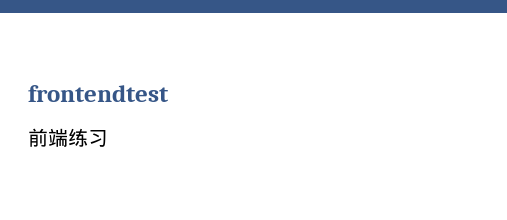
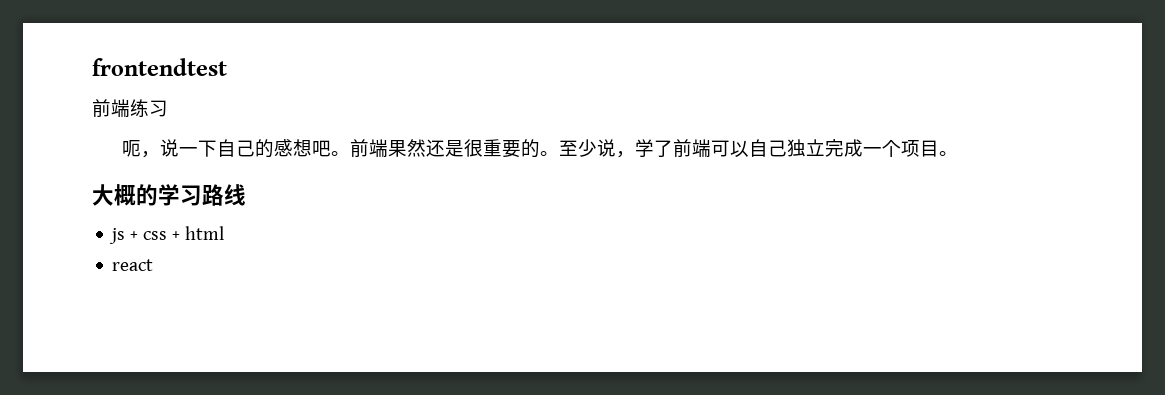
(108, 138) none -> [121,139,958,158] [92,184,246,206] [109,226,225,244] [112,259,154,271] // 呃，说一下自己的感想吧。前端果然还是很重要的。至少说，学了前端可以自己独立完成一个项目。 // 大概的学习路线 // js + css + html // react

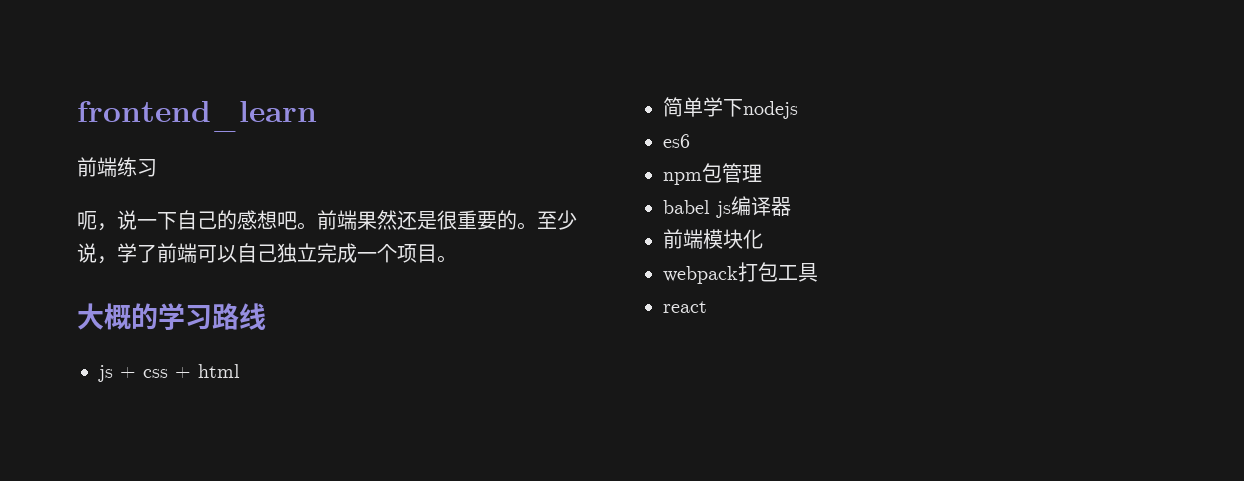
[92,58,227,76] frontendtest -> [77,101,317,132] frontend_learn
(225, 233) none -> [663,97,798,119] [663,134,690,148] [663,163,762,185] [663,196,791,218] [663,229,763,249] [663,262,818,284] // 简单学下nodejs // es6 // npm包管理 // babel js编译器 // 前端模块化 // webpack打包工具

